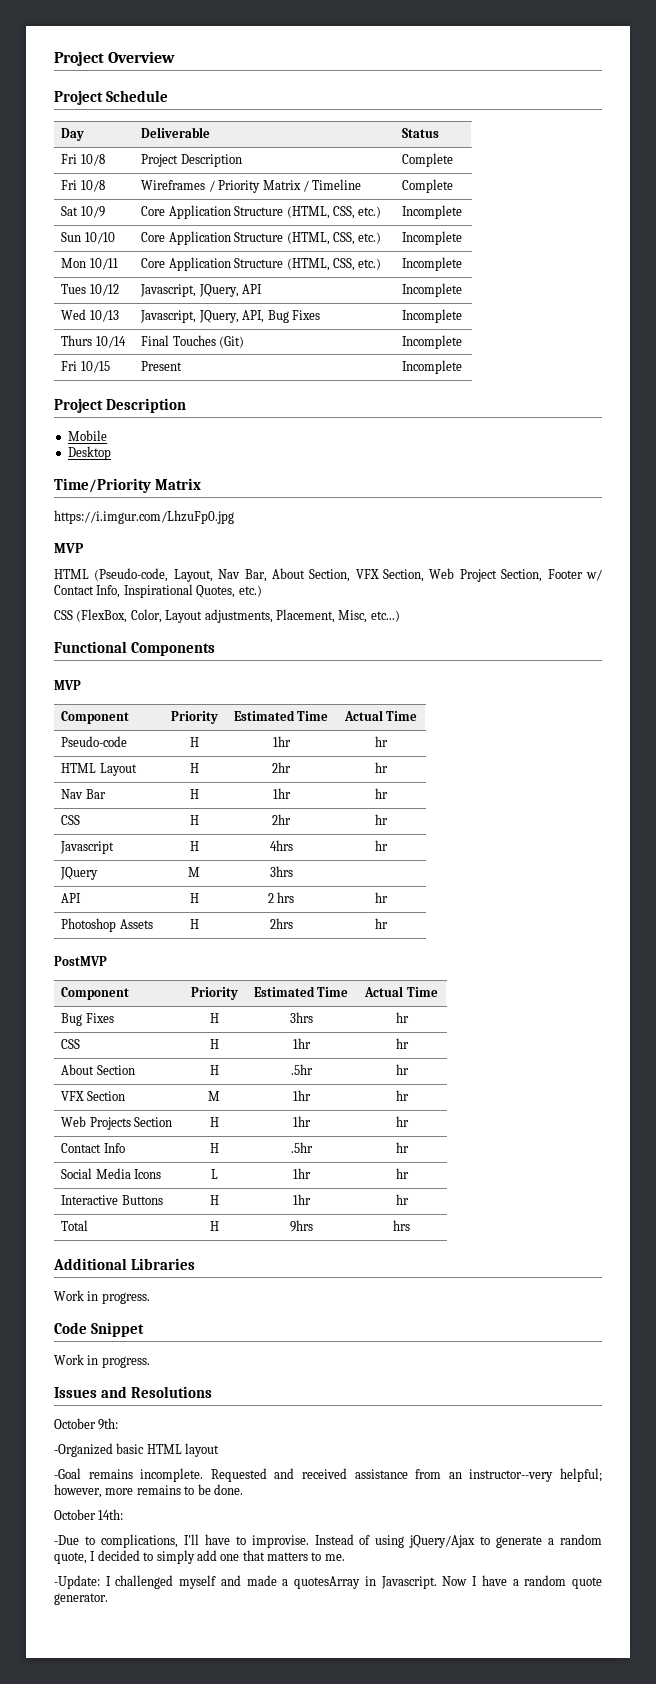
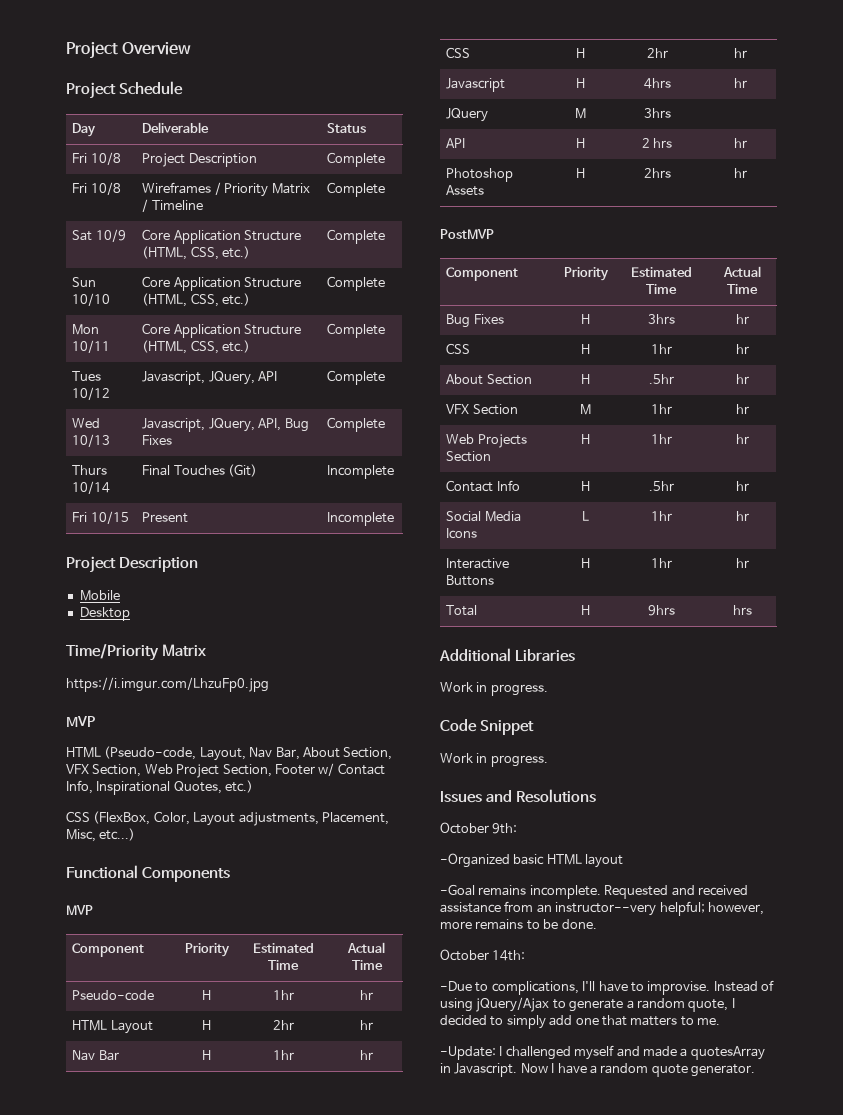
[402,205,463,219] Incomplete -> [327,229,386,244] Complete
[402,231,463,245] Incomplete -> [327,276,386,291] Complete
[402,257,463,271] Incomplete -> [327,323,386,338] Complete
[402,283,463,297] Incomplete -> [327,370,386,385] Complete
[402,309,463,323] Incomplete -> [327,417,386,432] Complete

